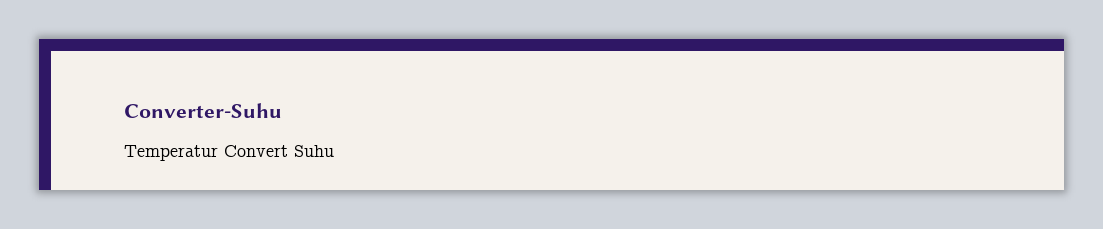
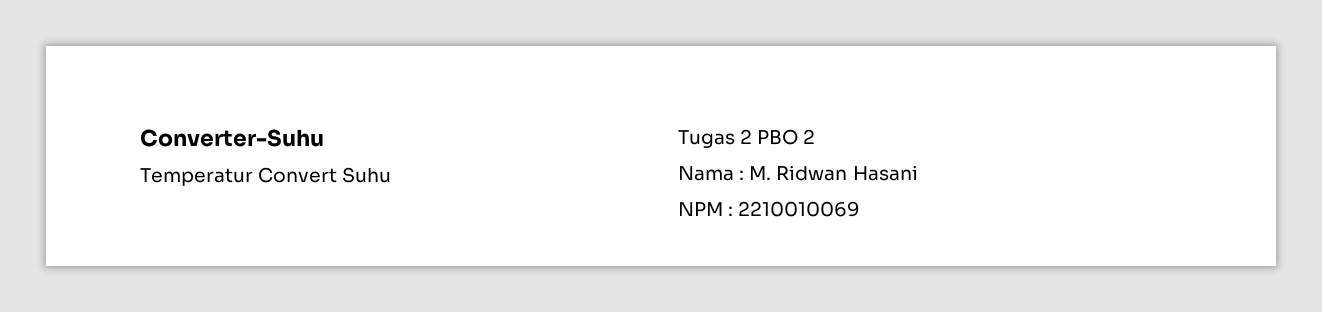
(334, 151) none -> [678,129,816,148] [678,165,918,181] [678,201,861,217] // Tugas 2 PBO 2 // Nama : M. Ridwan Hasani // NPM : 2210010069

